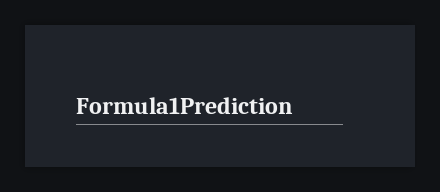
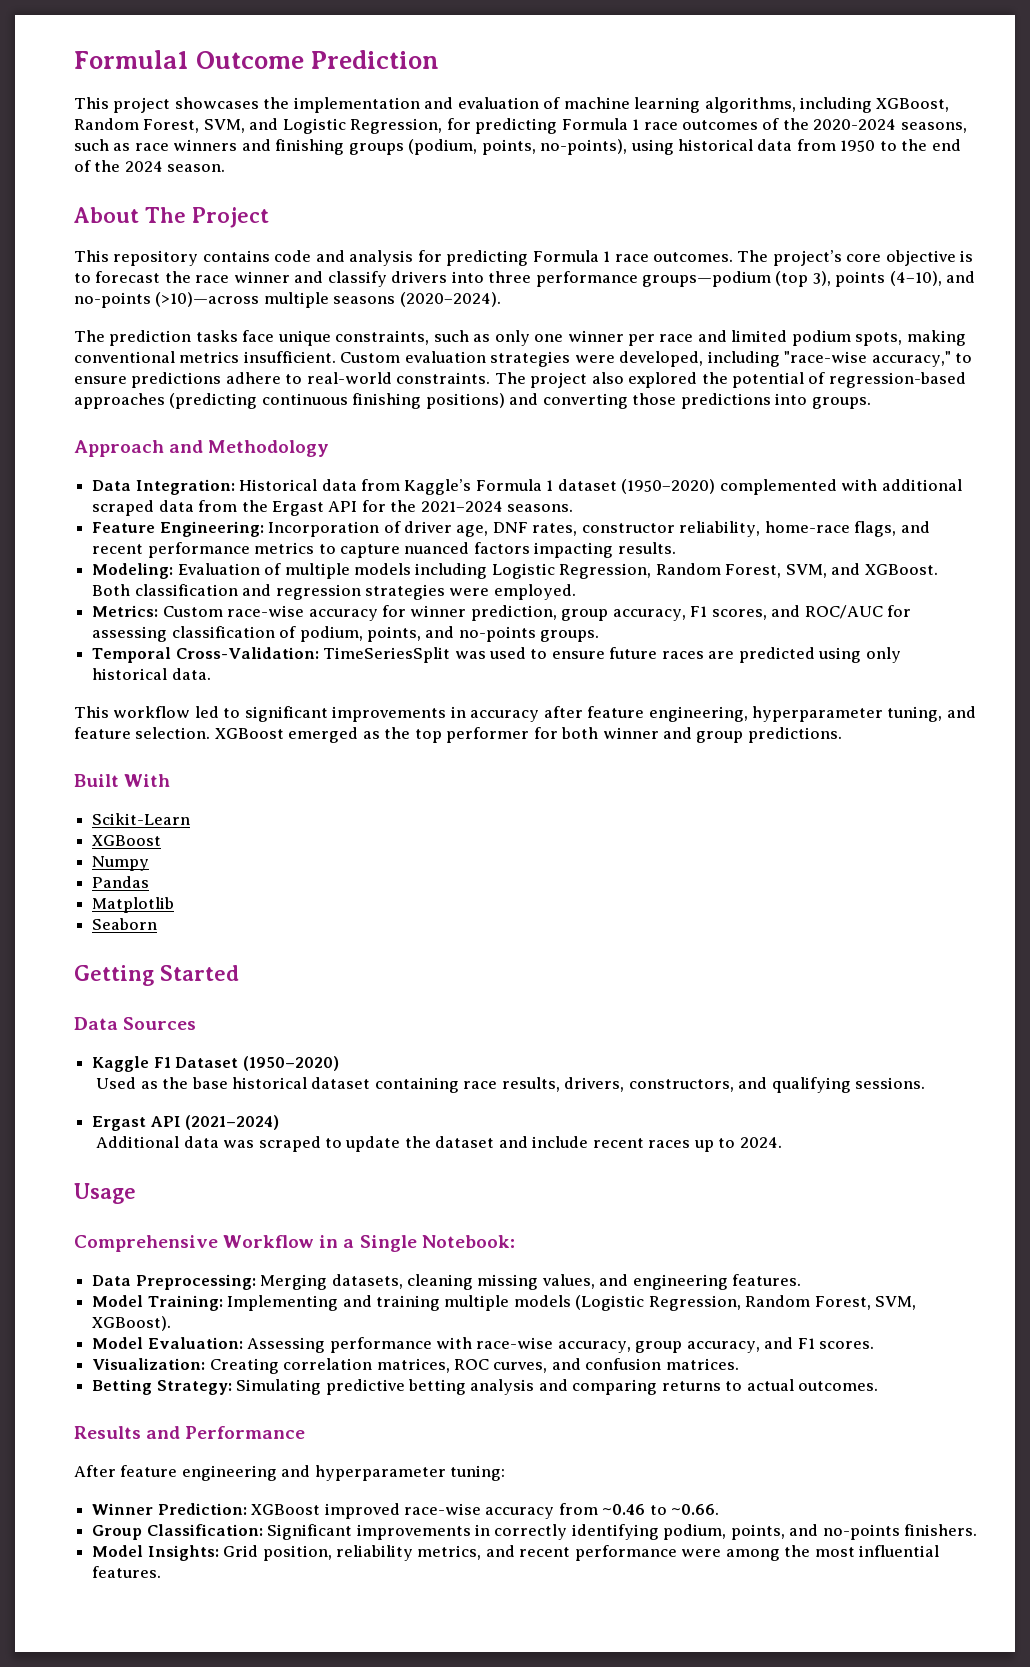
[76,97,293,114] Formula1Prediction -> [74,50,440,69] [74,97,950,113] [74,118,967,134] [74,139,961,155] [74,160,226,172] [74,207,269,228] [74,250,974,266] [74,271,976,287] [74,292,501,308] [74,330,966,346] [74,351,973,367] [74,372,966,388] [74,393,871,409] [74,440,330,457] [92,479,962,495] [92,500,574,516] [92,521,930,537] [92,542,676,558] [92,563,938,579] [92,584,576,600] [92,605,912,621] [92,626,600,642] [92,647,901,663] [92,668,211,680] [74,706,976,722] [74,727,842,743] [74,774,171,787] [92,813,191,825] [92,835,162,846] [92,856,150,871] [92,876,150,888] [92,897,175,913] [92,918,158,930] [74,965,239,986] [74,1017,197,1030] [92,1056,339,1072] [96,1077,926,1093] [92,1115,280,1131] [96,1136,782,1152] [74,1183,136,1204] [74,1235,515,1252] [92,1274,802,1290] [92,1295,917,1311] [92,1316,172,1331] [92,1337,875,1353] [92,1358,739,1374] [92,1379,879,1395] [74,1426,306,1439] [74,1465,506,1481] [92,1503,720,1519] [92,1524,978,1540] [92,1545,940,1561] [92,1566,162,1578] Formula1 Outcome Prediction // This project showcases the implementation and evaluation of machine learning algorithms, including XGBoost, Random Forest, SVM, and Logistic Regression, for predicting Formula 1 race outcomes of the 2020-2024 seasons, such as race winners and finishing groups (podium, points, no-points), using historical data from 1950 to the end of the 2024 season. // About The Project // This repository contains code and analysis for predicting Formula 1 race outcomes. The project’s core objective is to forecast the race winner and classify drivers into three performance groups—podium (top 3), points (4–10), and no-points (>10)—across multiple seasons (2020–2024). // The prediction tasks face unique constraints, such as only one winner per race and limited podium spots, making conventional metrics insufficient. Custom evaluation strategies were developed, including "race-wise accuracy," to ensure predictions adhere to real-world constraints. The project also explored the potential of regression-based approaches (predicting continuous finishing positions) and converting those predictions into groups. // Approach and Methodology // Data Integration: Historical data from Kaggle’s Formula 1 dataset (1950–2020) complemented with additional scraped data from the Ergast API for the 2021–2024 seasons. // Feature Engineering: Incorporation of driver age, DNF rates, constructor reliability, home-race flags, and recent performance metrics to capture nuanced factors impacting results. // Modeling: Evaluation of multiple models including Logistic Regression, Random Forest, SVM, and XGBoost. Both classification and regression strategies were employed. // Metrics: Custom race-wise accuracy for winner prediction, group accuracy, F1 scores, and ROC/AUC for assessing classification of podium, points, and no-points groups. // Temporal Cross-Validation: TimeSeriesSplit was used to ensure future races are predicted using only historical data. // This workflow led to significant improvements in accuracy after feature engineering, hyperparameter tuning, and feature selection. XGBoost emerged as the top performer for both winner and group predictions. // Built With // Scikit-Learn // XGBoost // Numpy // Pandas // Matplotlib // Seaborn // Getting Started // Data Sources // Kaggle F1 Dataset (1950–2020) // Used as the base historical dataset containing race results, drivers, constructors, and qualifying sessions. // Ergast API (2021–2024) // Additional data was scraped to update the dataset and include recent races up to 2024. // Usage // Comprehensive Workflow in a Single Notebook: // Data Preprocessing: Merging datasets, cleaning missing values, and engineering features. // Model Training: Implementing and training multiple models (Logistic Regression, Random Forest, SVM, XGBoost). // Model Evaluation: Assessing performance with race-wise accuracy, group accuracy, and F1 scores. // Visualization: Creating correlation matrices, ROC curves, and confusion matrices. // Betting Strategy: Simulating predictive betting analysis and comparing returns to actual outcomes. // Results and Performance // After feature engineering and hyperparameter tuning: // Winner Prediction: XGBoost improved race-wise accuracy from ~0.46 to ~0.66. // Group Classification: Significant improvements in correctly identifying podium, points, and no-points finishers. // Model Insights: Grid position, reliability metrics, and recent performance were among the most influential features.

